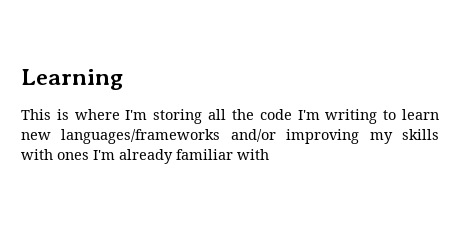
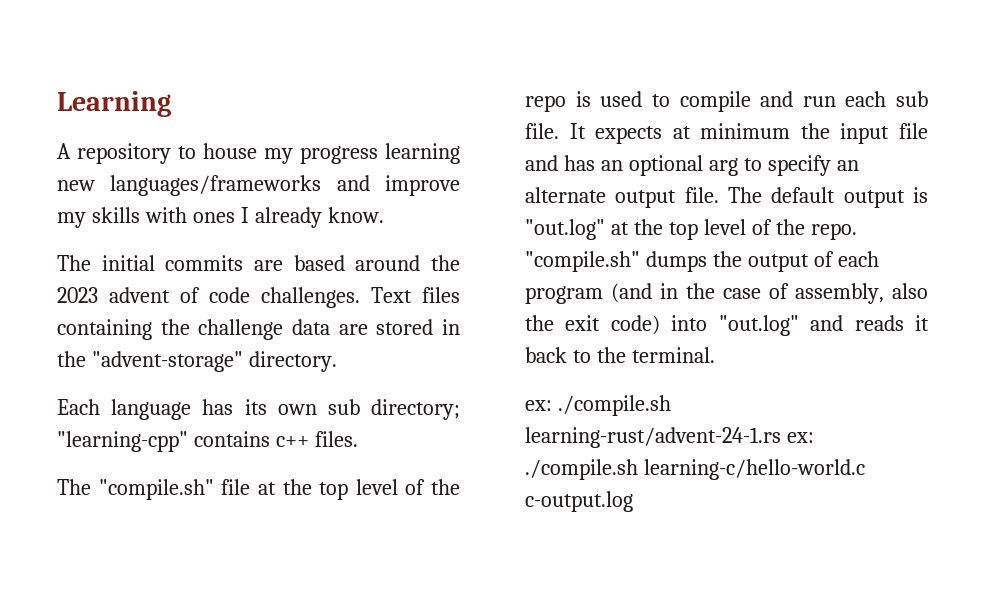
[21,109,439,124] [21,129,439,144] [21,149,269,164] This is where I'm storing all the code I'm writing to learn new languages/frameworks and/or improving my skills with ones I'm already familiar with -> [57,143,460,164] [57,175,460,196] [57,207,384,228] [57,255,460,271] [57,287,460,308] [57,319,461,340] [57,351,337,372] [57,399,460,420] [57,431,358,452] [57,479,460,500] [525,91,928,112] [525,123,928,144] [525,155,859,176] [525,187,928,208] [525,219,857,240] [525,251,879,272] [525,283,928,304] [525,315,929,336] [525,347,715,363] [525,395,671,416] [525,427,814,448] [525,459,865,480] [525,491,633,512] A repository to house my progress learning new languages/frameworks and improve my skills with ones I already know. // The initial commits are based around the 2023 advent of code challenges. Text files containing the challenge data are stored in the "advent-storage" directory. // Each language has its own sub directory; "learning-cpp" contains c++ files. // The "compile.sh" file at the top level of the repo is used to compile and run each sub file. It expects at minimum the input file and has an optional arg to specify an alternate output file. The default output is "out.log" at the top level of the repo. "compile.sh" dumps the output of each program (and in the case of assembly, also the exit code) into "out.log" and reads it back to the terminal. // ex: ./compile.sh learning-rust/advent-24-1.rs ex: ./compile.sh learning-c/hello-world.c c-output.log

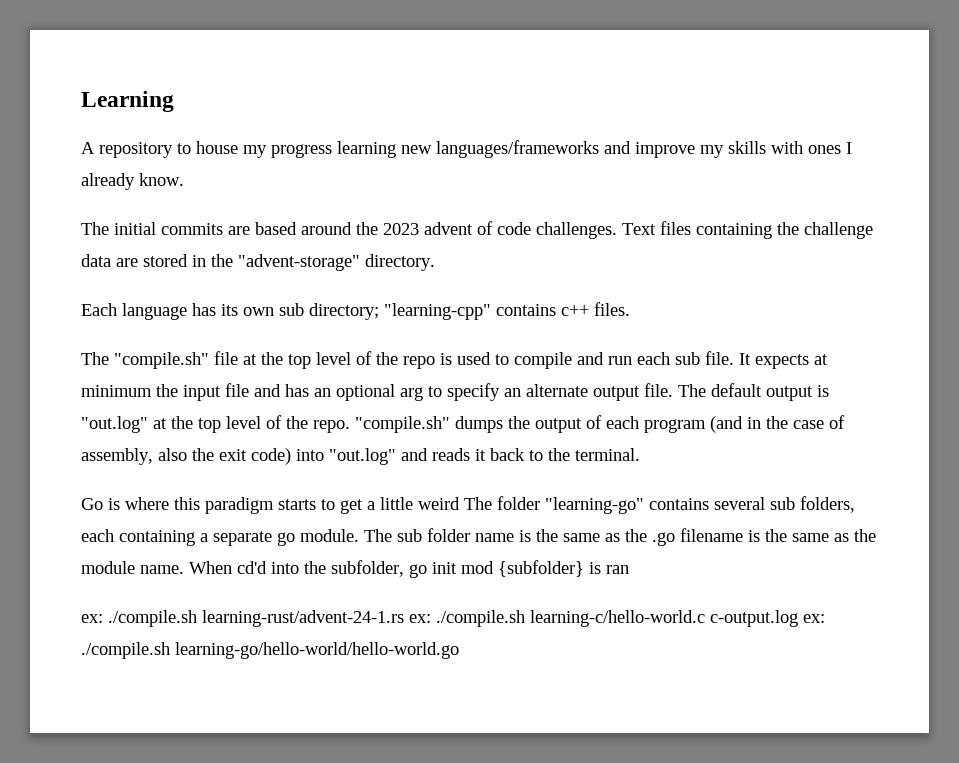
(715, 355) none -> [81,496,855,514] [81,528,876,546] [81,560,629,578] // Go is where this paradigm starts to get a little weird The folder "learning-go" contains several sub folders, each containing a separate go module. The sub folder name is the same as the .go filename is the same as the module name. When cd'd into the subfolder, go init mod {subfolder} is ran
(633, 501) none -> [803,614,825,623] [81,642,459,659] ex: ./compile.sh learning-go/hello-world/hello-world.go

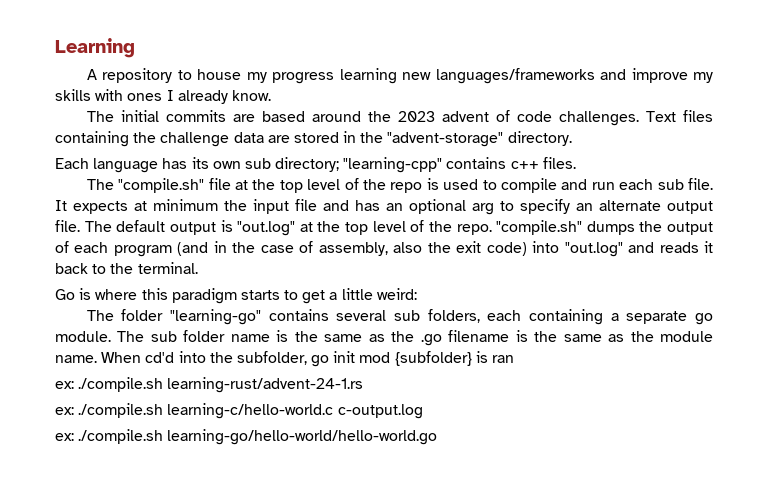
[418,497,460,510] weird -> [376,288,417,300] weird: //
(404, 618) none -> (364, 385) //
(798, 618) none -> (423, 411) //

